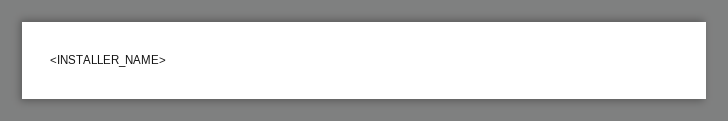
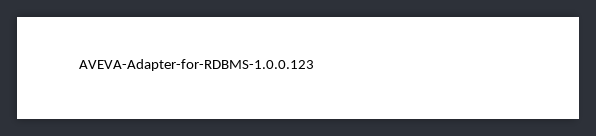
[50,55,166,67] <INSTALLER_NAME> -> [79,59,314,71] AVEVA-Adapter-for-RDBMS-1.0.0.123

